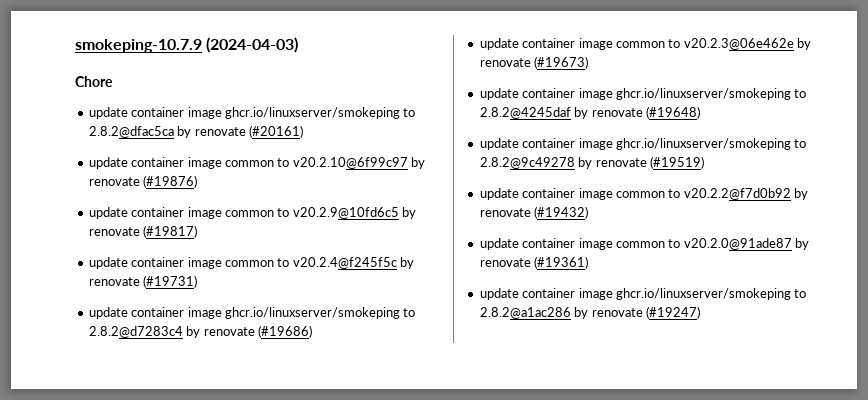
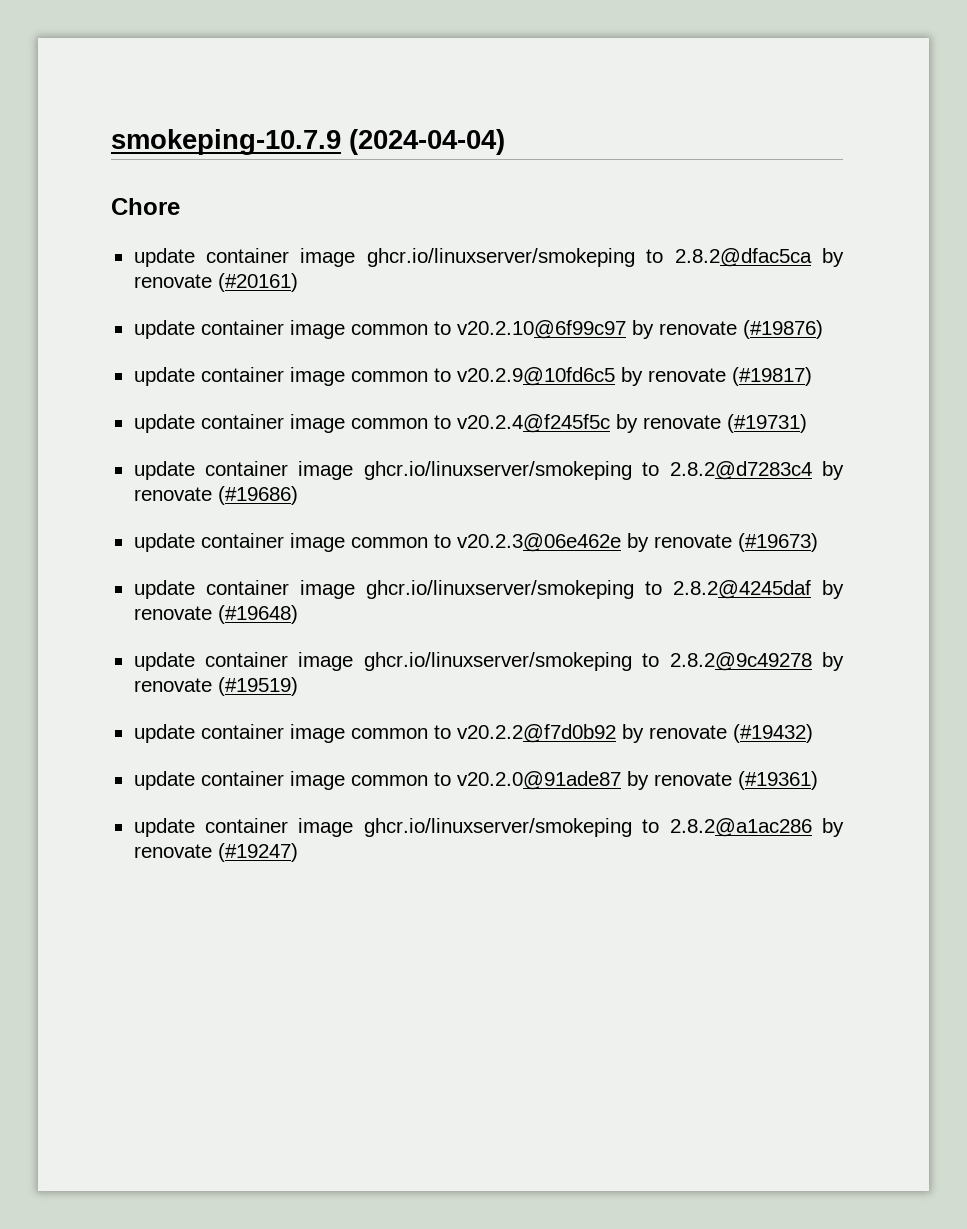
[206,37,299,53] (2024-04-03) -> [349,129,505,155] (2024-04-04)

